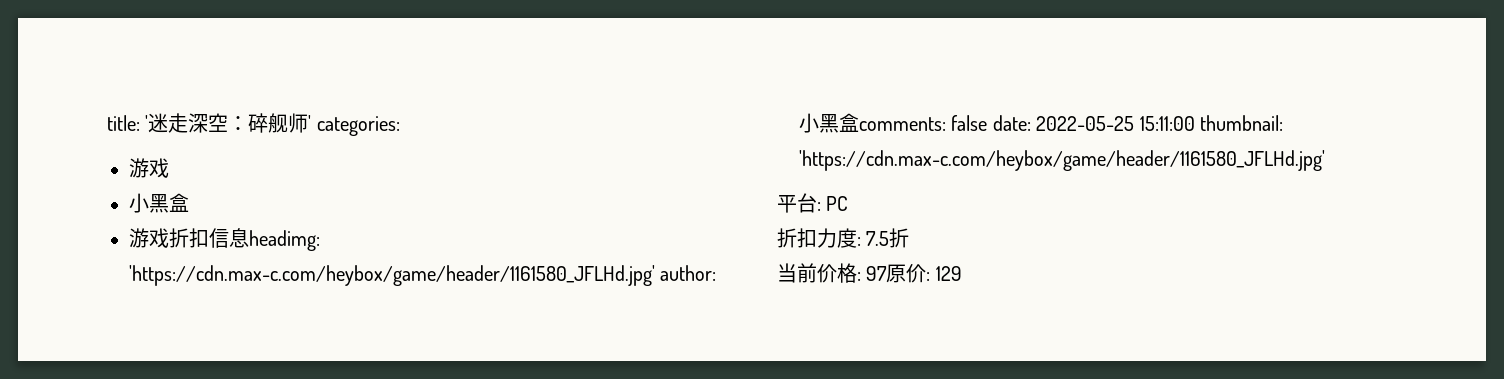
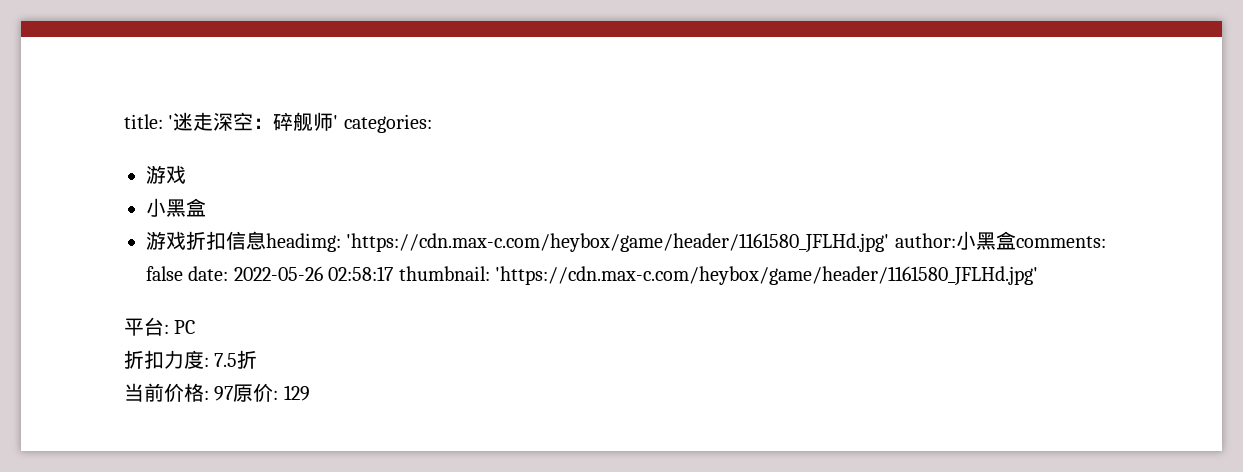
[1036,116,1195,131] 2022-05-25 15:11:00 -> [233,266,394,281] 2022-05-26 02:58:17

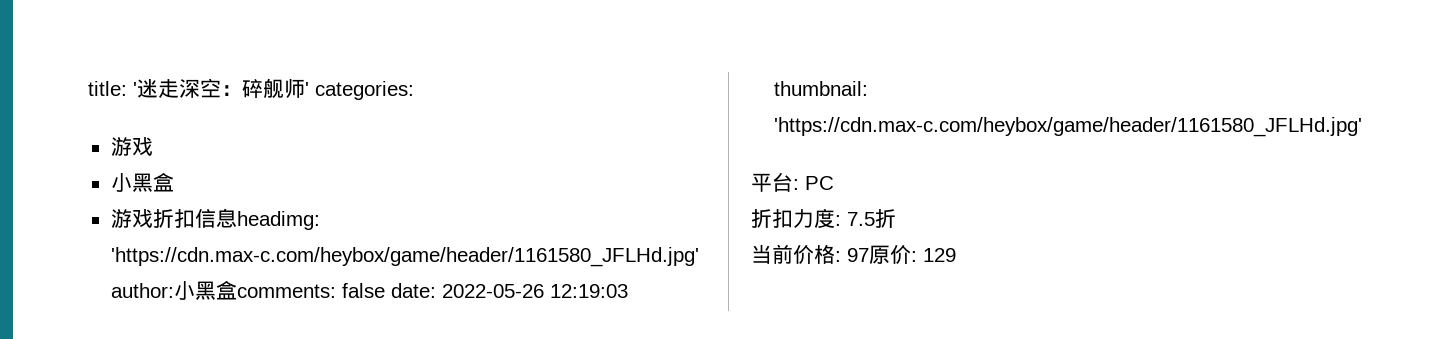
[328,266,394,281] 02:58:17 -> [549,284,628,298] 12:19:03

